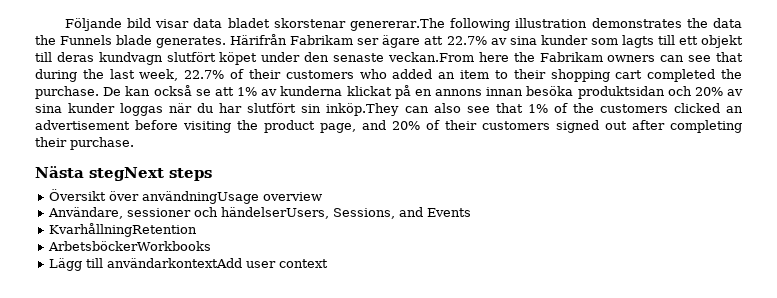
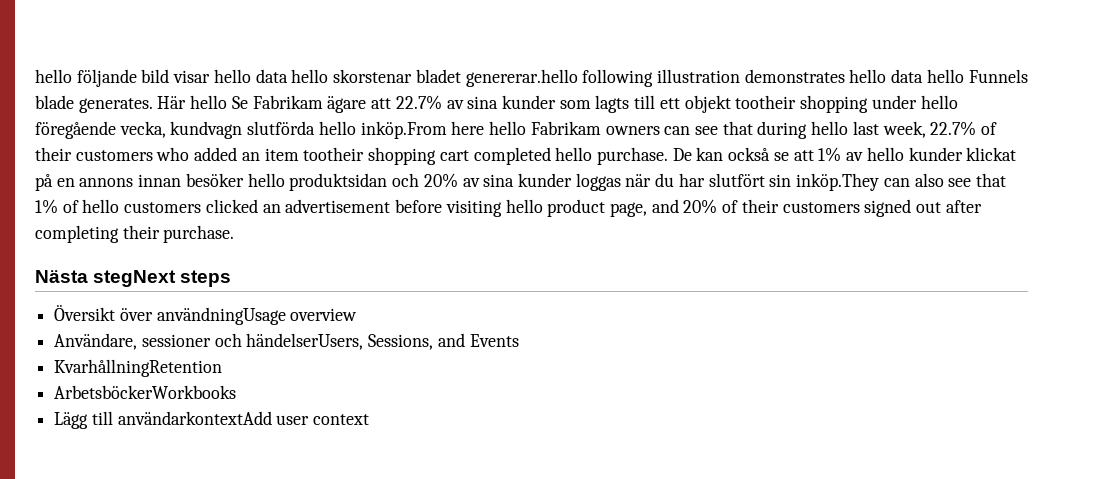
[64,18,743,31] [35,34,380,48] Följande bild visar data bladet skorstenar genererar.The following illustration demonstrates the data the Funnels blade generates. Härifrån Fabrikam ser -> [35,69,1028,87] [35,95,323,113] hello följande bild visar hello data hello skorstenar bladet genererar.hello following illustration demonstrates hello data hello Funnels blade generates. Här hello Se Fabrikam
[35,52,535,65] till deras kundvagn slutfört köpet under den senaste veckan.From here the -> [735,95,958,113] [35,121,527,139] tootheir shopping under hello föregående vecka, kundvagn slutförda hello inköp.From here hello
[82,69,104,79] the -> [811,121,849,135] hello
[494,69,546,79] to their -> [303,147,365,161] tootheir
[721,69,743,79] the -> [555,147,593,161] hello
[280,86,343,96] kunderna -> [866,147,963,161] hello kunder
[526,86,574,96] besöka -> [185,173,285,187] besöker hello
[572,103,594,113] the -> [82,199,120,213] hello
[237,120,258,130] the -> [505,199,543,213] hello

